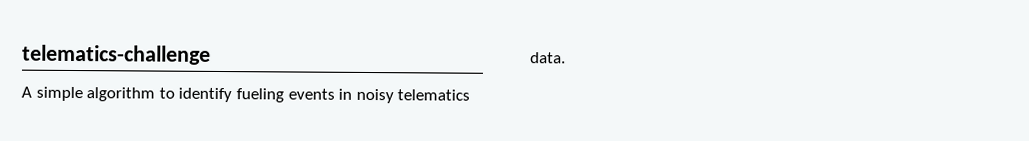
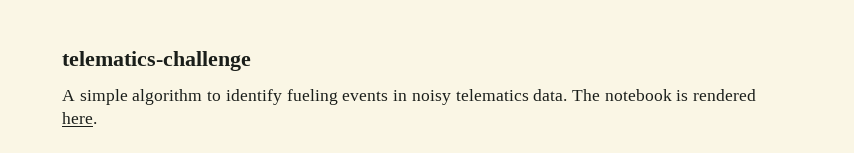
(566, 58) none -> [571,89,757,101] [62,112,97,124] The notebook is rendered here.

